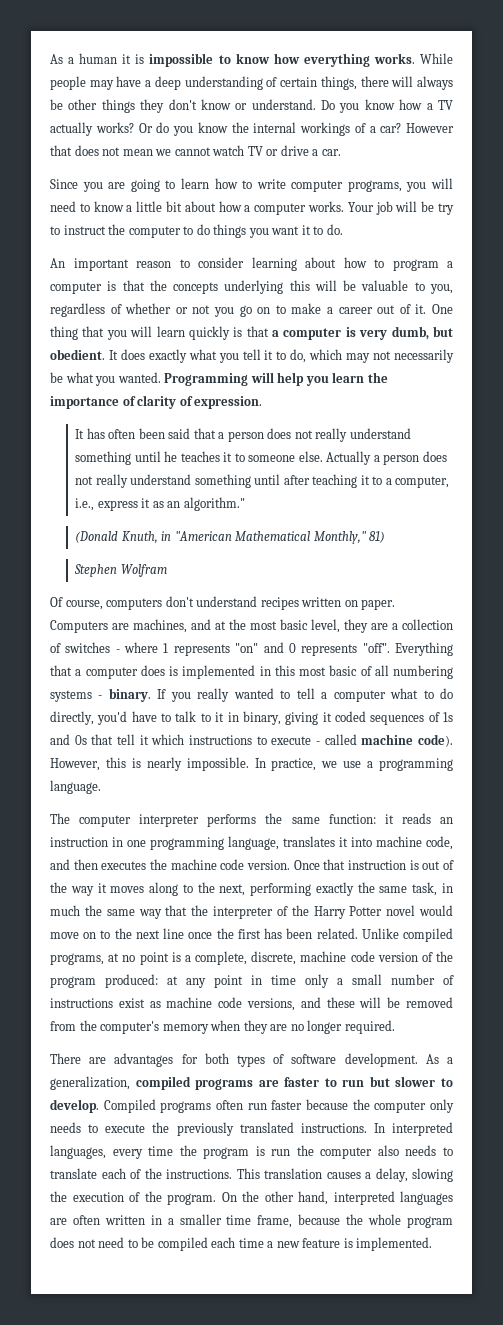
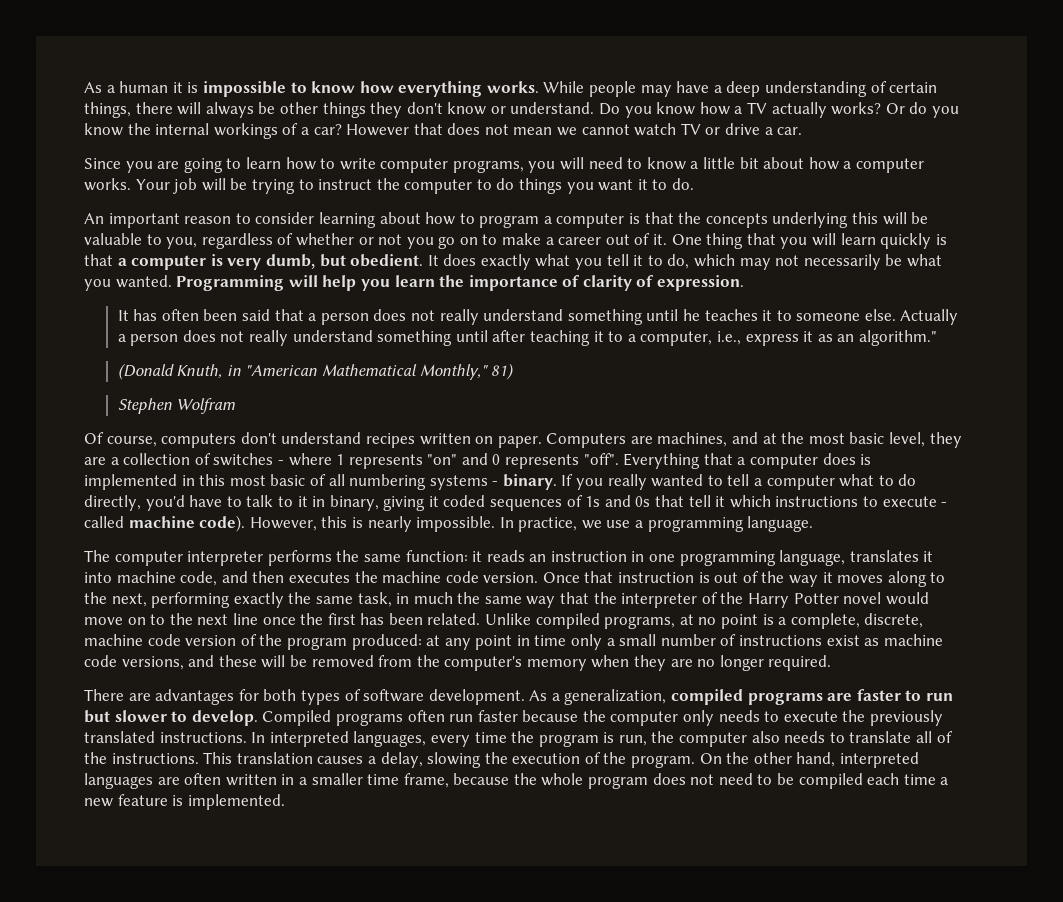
[438,203,455,215] try -> [251,179,295,194] trying
[271,1149,291,1156] run -> [618,735,647,746] run,
[101,1168,126,1179] each -> [916,731,933,743] all

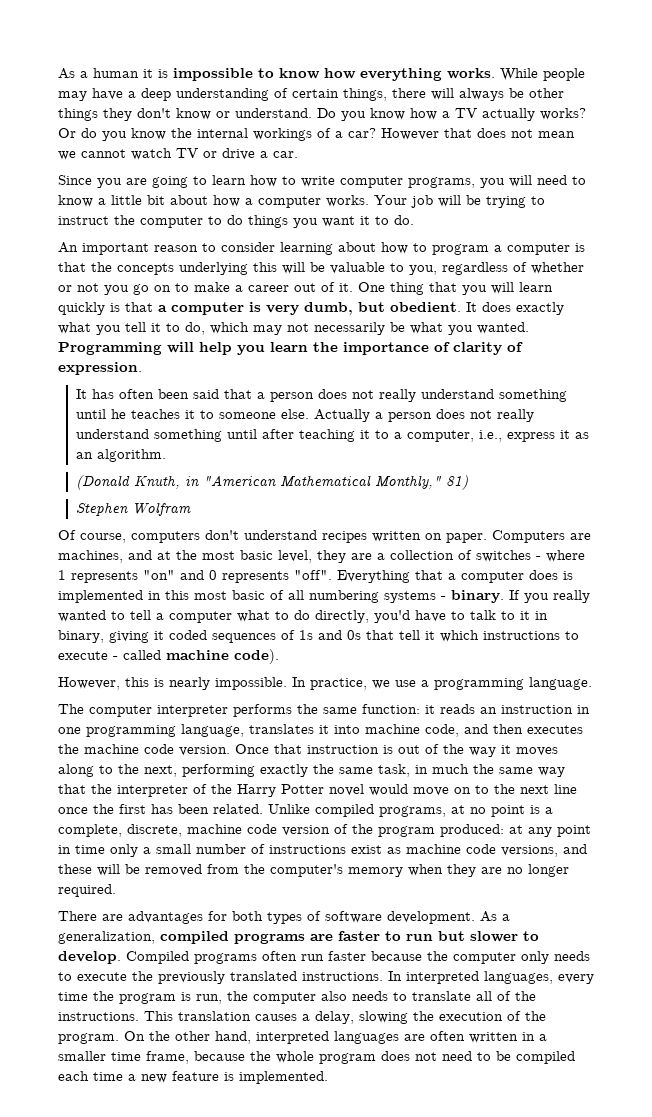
[858,330,937,346] algorithm." -> [97,449,167,462] algorithm.
(246, 523) none -> (279, 656) //

